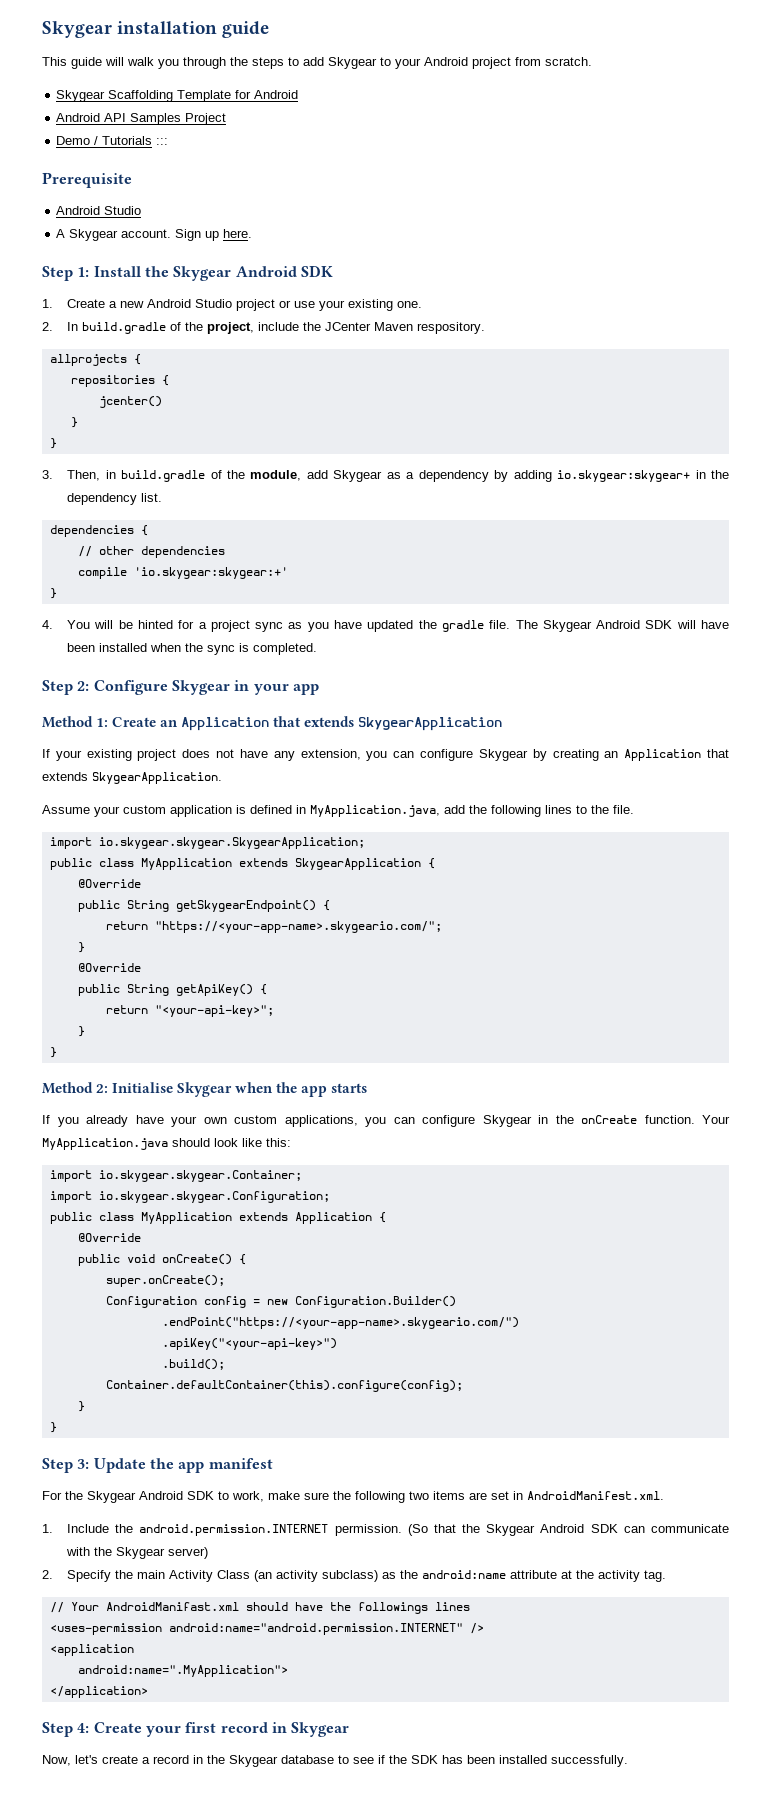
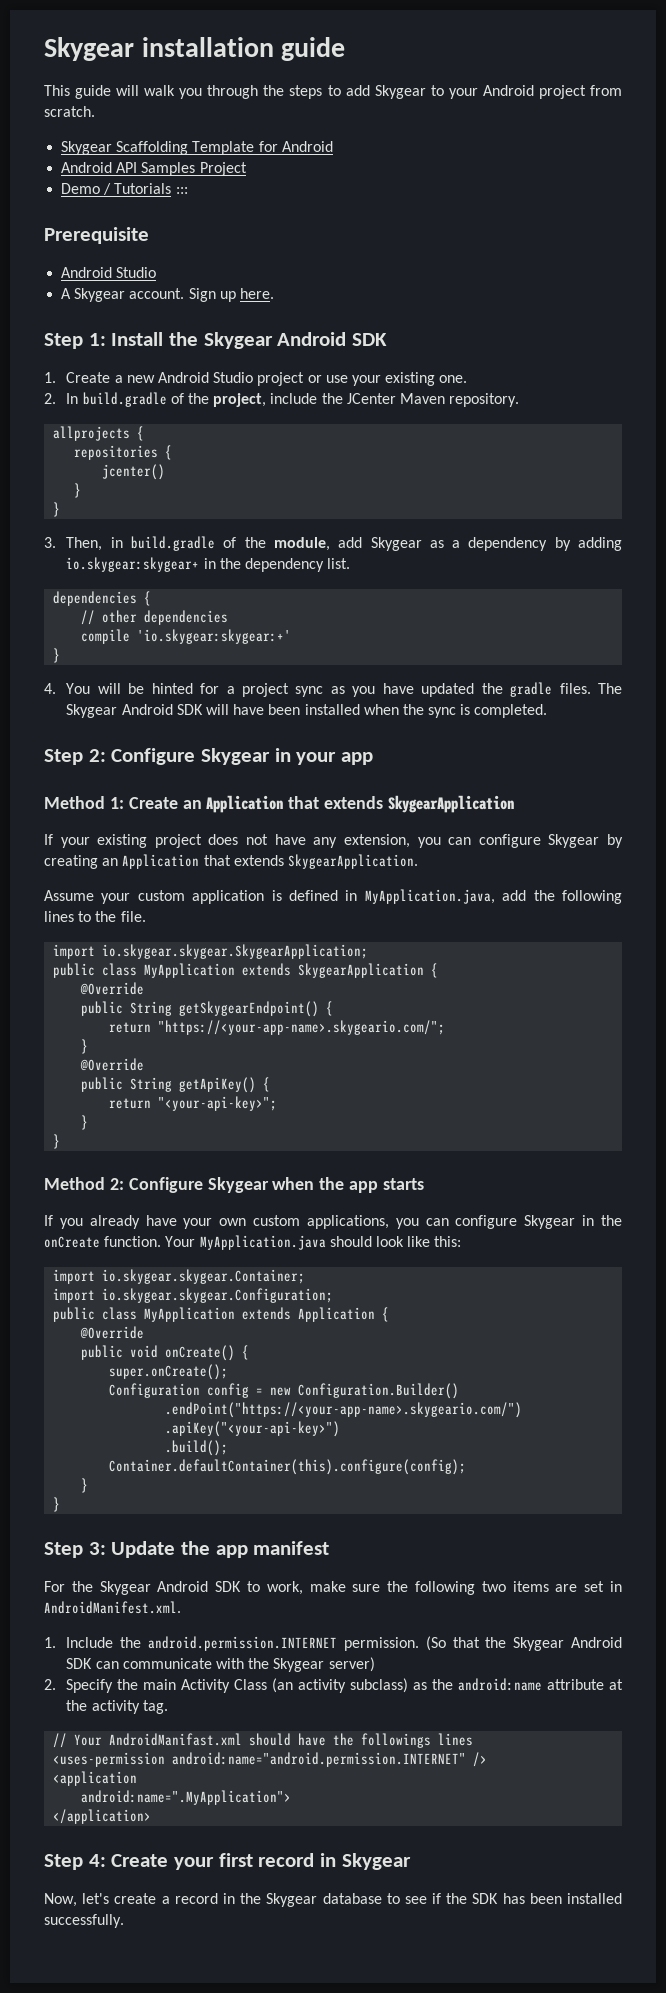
[417,322,486,334] respository. -> [449,393,520,407] repository.
[489,620,511,629] file. -> [559,683,591,694] files.
[112,1082,174,1093] Initialise -> [128,1177,203,1193] Configure

